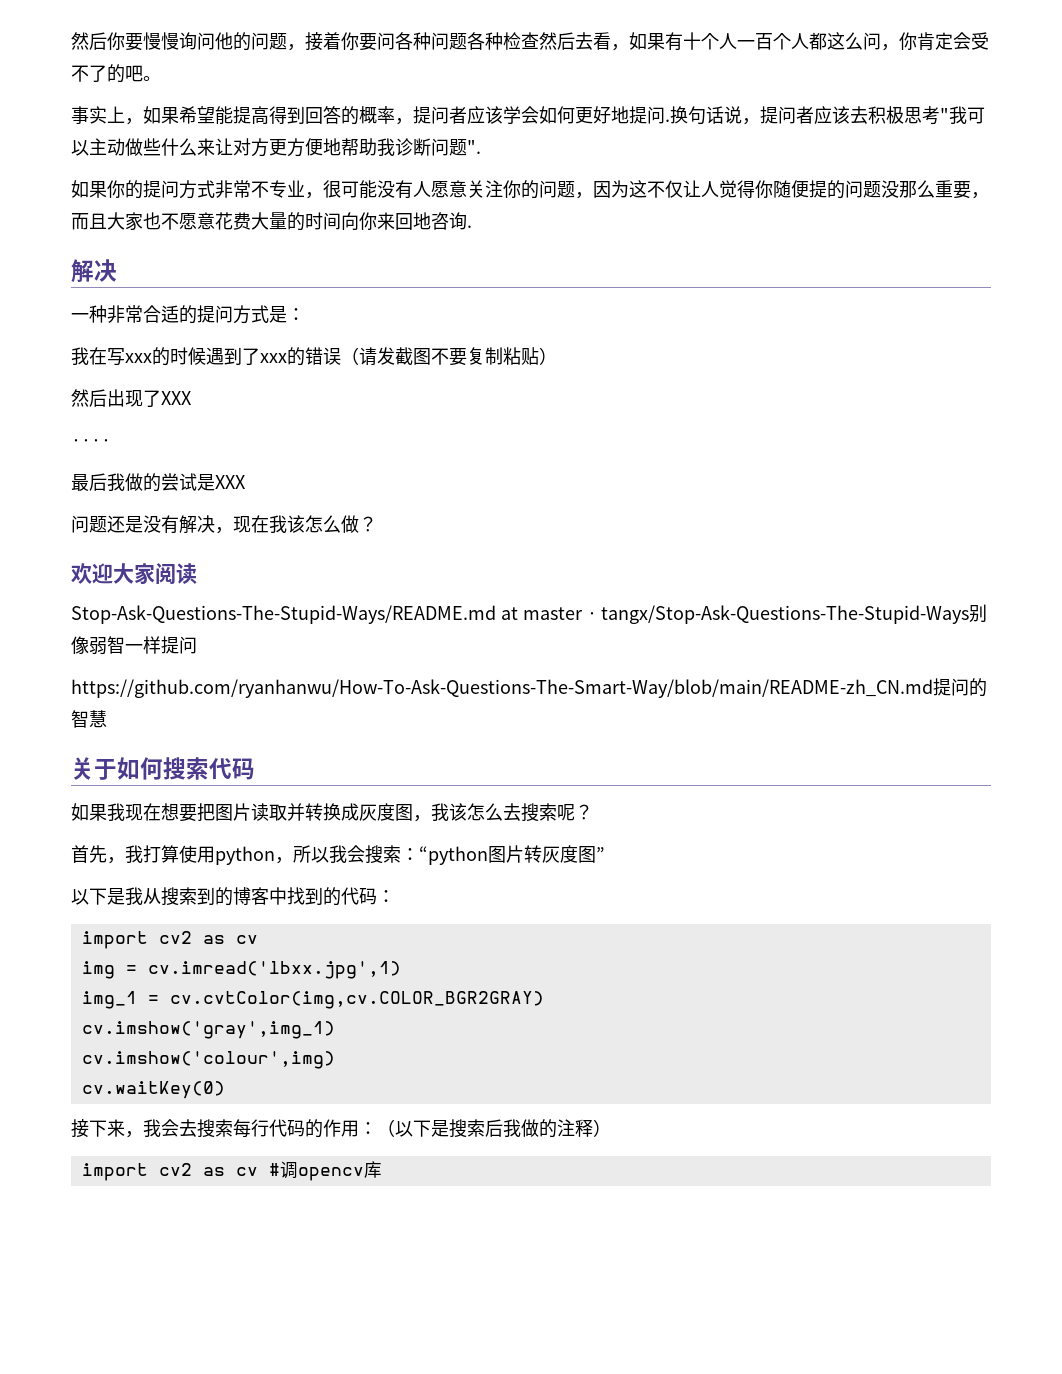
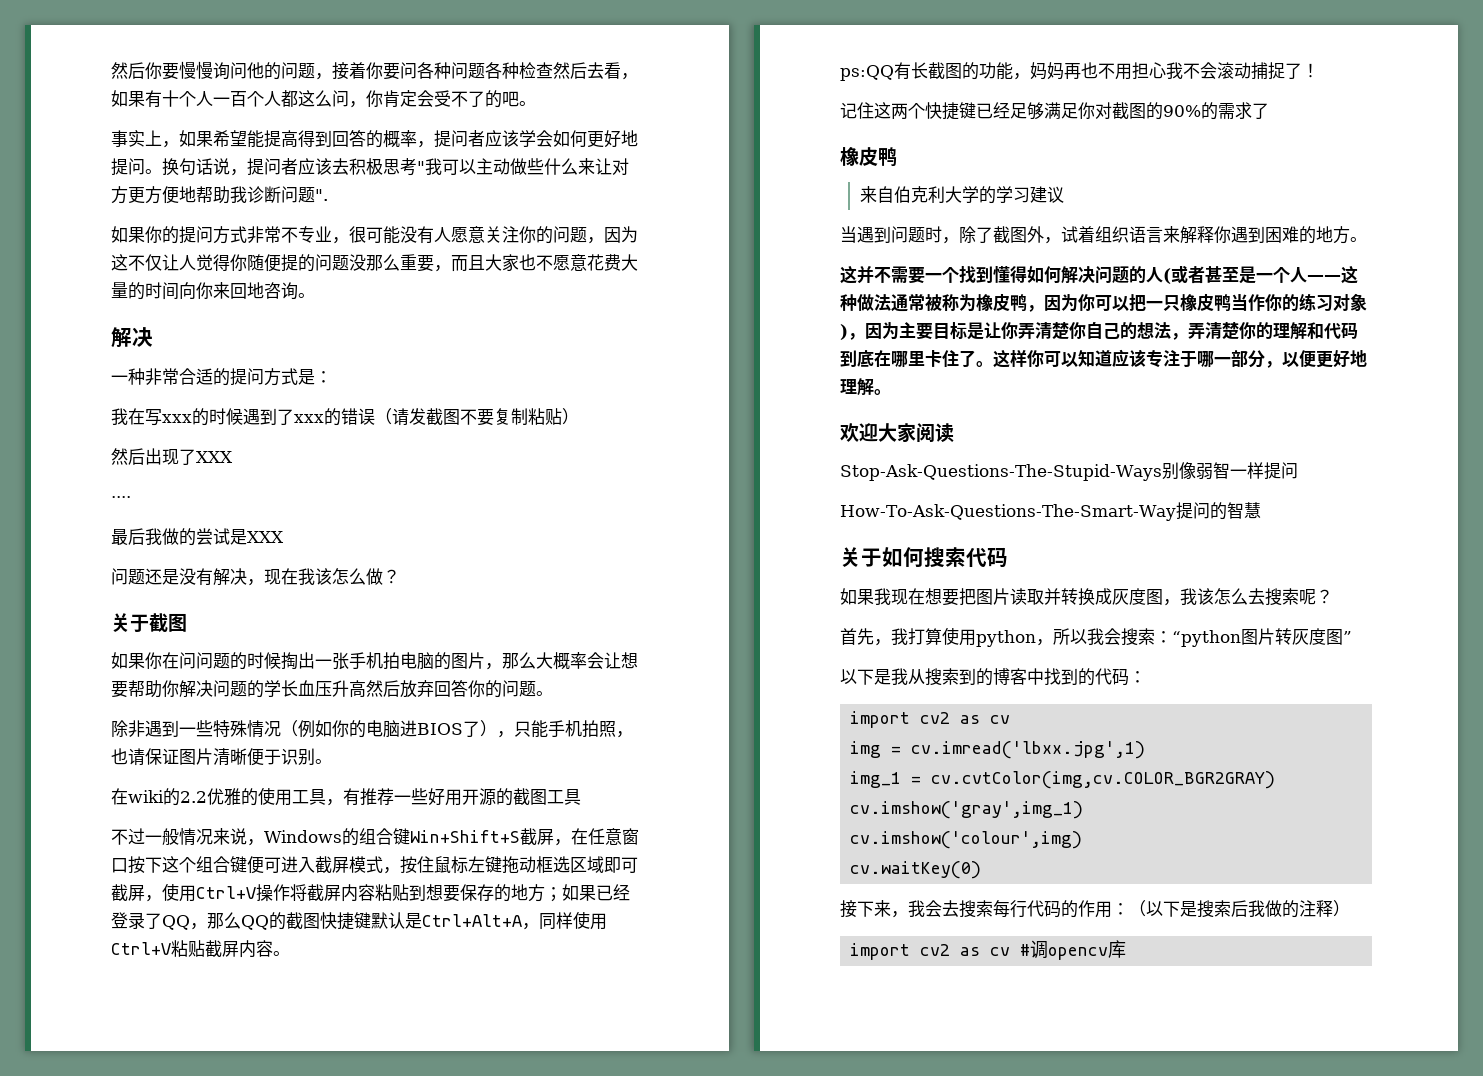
[665,119,670,122] . -> [145,169,162,174] 。
[467,225,472,228] . -> [298,293,315,298] 。
[71,563,197,585] [71,605,970,624] 欢迎大家阅读 // Stop-Ask-Questions-The-Stupid-Ways/README.md at master · tangx/Stop-Ask-Questions-The-Stupid-Ways -> [111,613,187,632] [111,652,638,670] [111,679,553,698] [111,720,633,738] [111,748,332,766] [111,787,581,806] [111,828,639,846] [111,856,638,874] [111,883,630,902] [111,911,607,930] [111,940,290,958] [840,62,1319,81] [840,102,1269,120] [840,147,897,167] [859,186,1064,204] [840,226,1367,244] [840,265,1358,284] [840,293,1367,312] [840,321,1358,340] [840,349,1367,368] [840,378,891,396] [840,423,954,443] [840,464,1162,481] 关于截图 // 如果你在问问题的时候掏出一张手机拍电脑的图片，那么大概率会让想要帮助你解决问题的学长血压升高然后放弃回答你的问题。 // 除非遇到一些特殊情况（例如你的电脑进BIOS了），只能手机拍照，也请保证图片清晰便于识别。 // 在wiki的2.2优雅的使用工具，有推荐一些好用开源的截图工具 // 不过一般情况来说，Windows的组合键Win+Shift+S截屏，在任意窗口按下这个组合键便可进入截屏模式，按住鼠标左键拖动框选区域即可截屏，使用Ctrl+V操作将截屏内容粘贴到想要保存的地方；如果已经登录了QQ，那么QQ的截图快捷键默认是Ctrl+Alt+A，同样使用Ctrl+V粘贴截屏内容。 // ps:QQ有长截图的功能，妈妈再也不用担心我不会滚动捕捉了！ // 记住这两个快捷键已经足够满足你对截图的90%的需求了 // 橡皮鸭 // 来自伯克利大学的学习建议 // 当遇到问题时，除了截图外，试着组织语言来解释你遇到困难的地方。 // 这并不需要一个找到懂得如何解决问题的人(或者甚至是一个人——这种做法通常被称为橡皮鸭，因为你可以把一只橡皮鸭当作你的练习对象)，因为主要目标是让你弄清楚你自己的想法，弄清楚你的理解和代码到底在哪里卡住了。这样你可以知道应该专注于哪一部分，以便更好地理解。 // 欢迎大家阅读 // Stop-Ask-Questions-The-Stupid-Ways
[71,679,933,698] https://github.com/ryanhanwu/How-To-Ask-Questions-The-Smart-Way/blob/main/README-zh_CN.md -> [840,504,1176,521] How-To-Ask-Questions-The-Smart-Way

